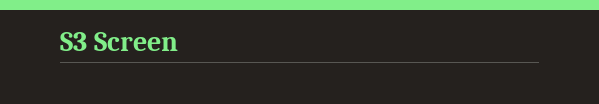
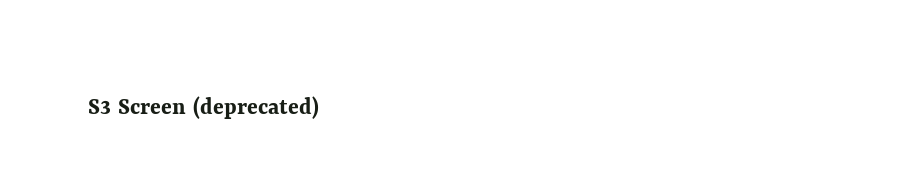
(179, 41) none -> [192,96,319,119] (deprecated)

